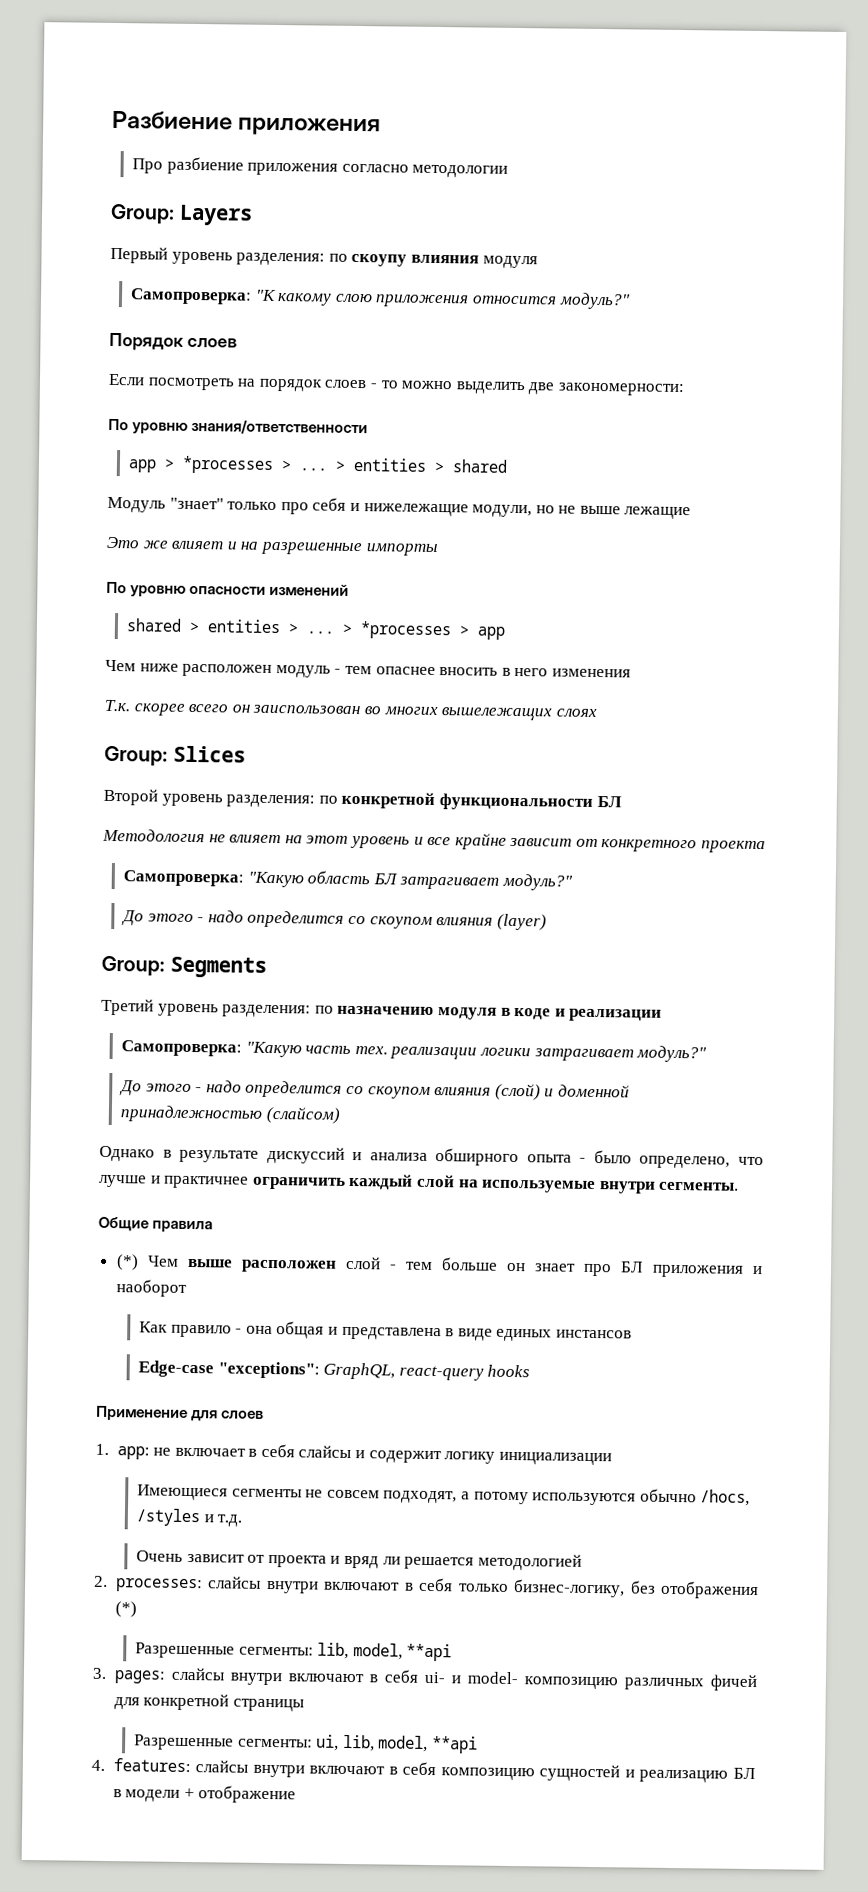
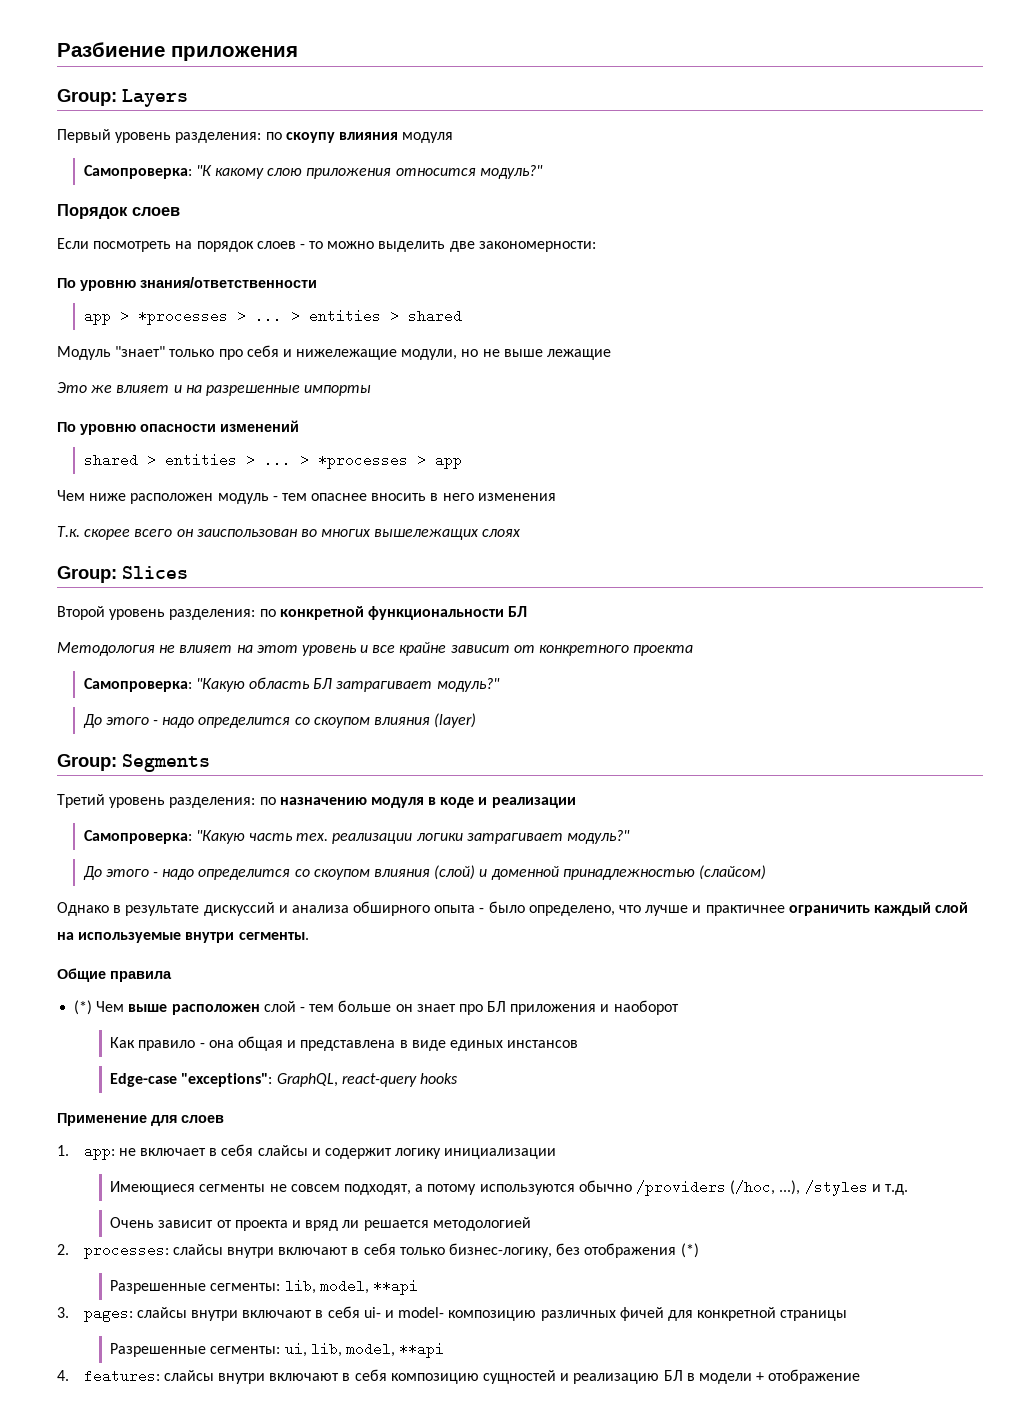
[132,156,509,178] // Про разбиение приложения согласно методологии -> (298, 53) none
[700,1489,751,1506] /hocs, -> [635,1180,801,1196] /providers (/hoc, ...),

